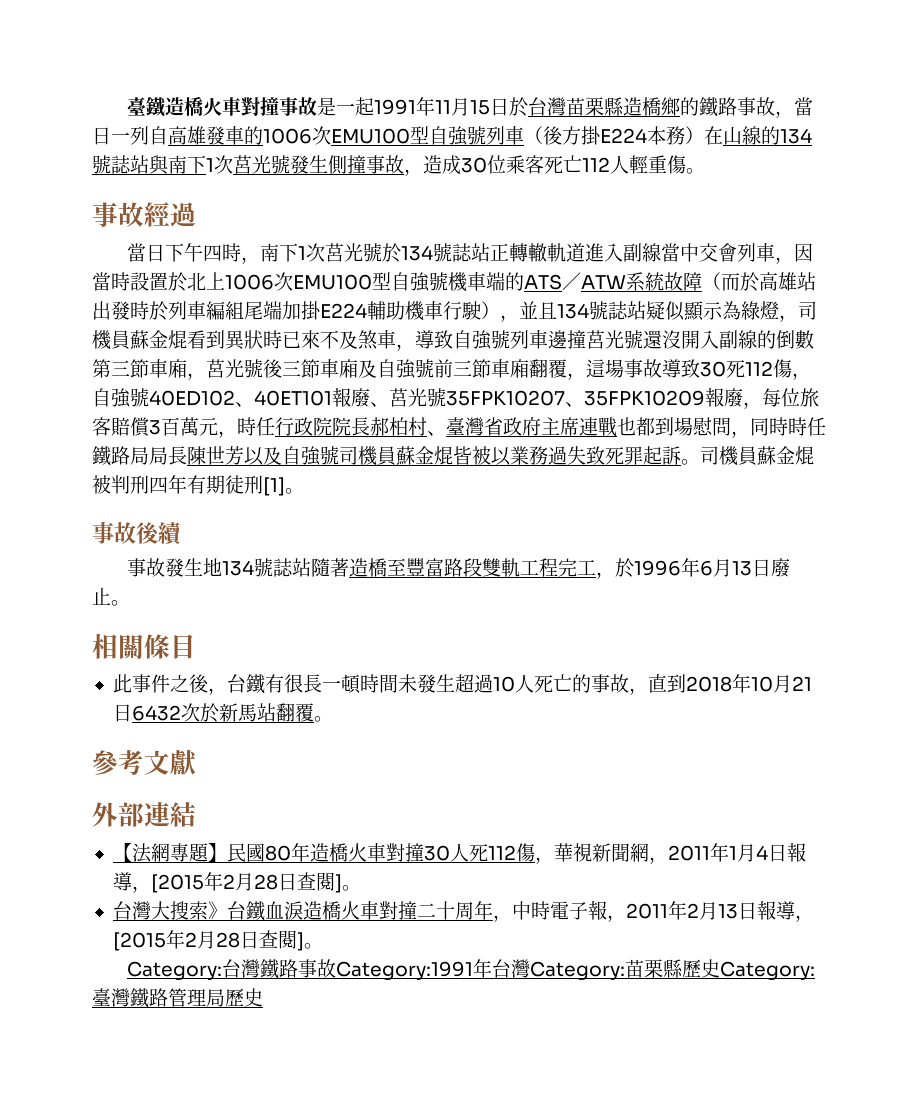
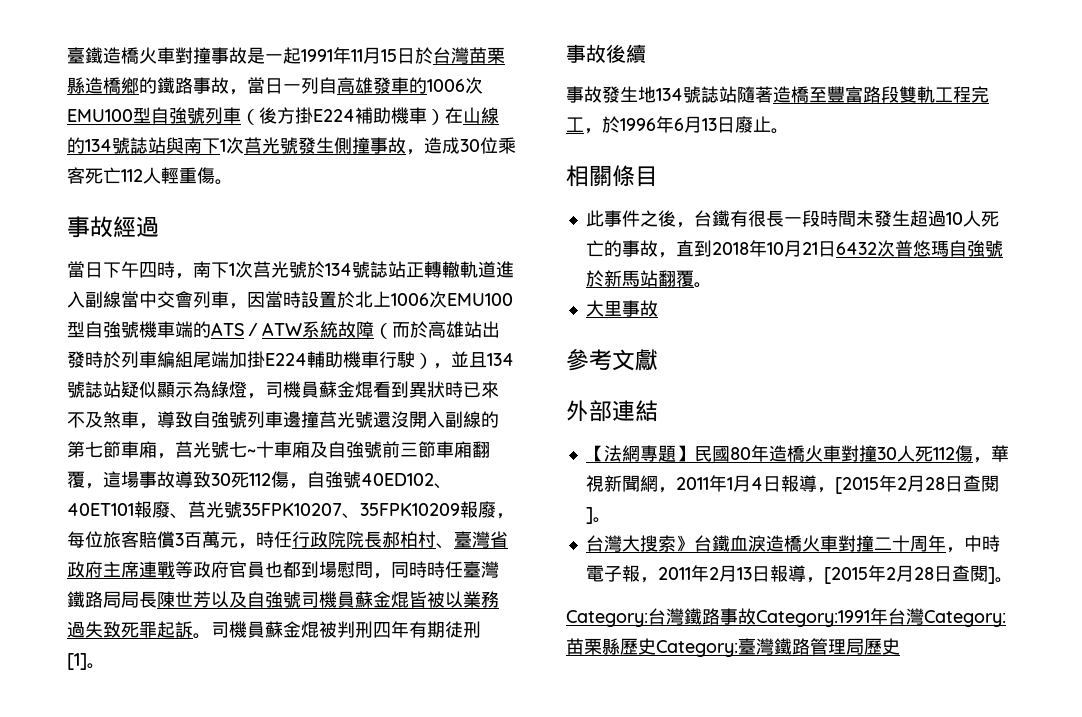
[647,126,685,145] 本務 -> [355,107,427,124] 補助機車
[776,330,814,349] [92,359,130,378] 倒數第三 -> [67,441,103,458] 第七
[263,359,320,378] 後三節 -> [229,441,274,458] 七~十
(617, 427) none -> [175,561,265,578] 等政府官員
(826, 426) none -> [463,561,499,578] 臺灣
[340,674,361,694] 頓 -> [801,210,820,227] 段
(200, 712) none -> [894,240,1003,257] 普悠瑪自強號
(333, 719) none -> [585,300,658,317] // 大里事故

